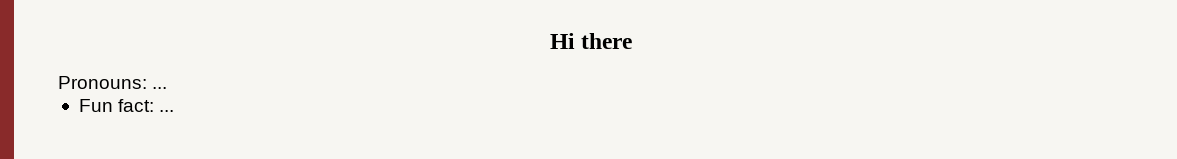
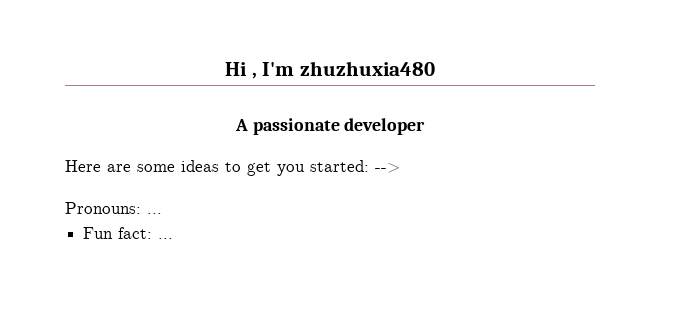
[581,33,633,49] there -> [251,61,436,79] [234,118,426,135] [65,160,400,176] , I'm zhuzhuxia480 // A passionate developer // Here are some ideas to get you started: -->

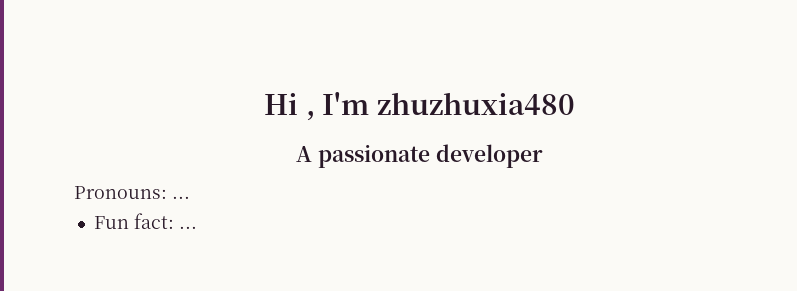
[65,160,400,176] // Here are some ideas to get you started: --> -> (543, 156) none

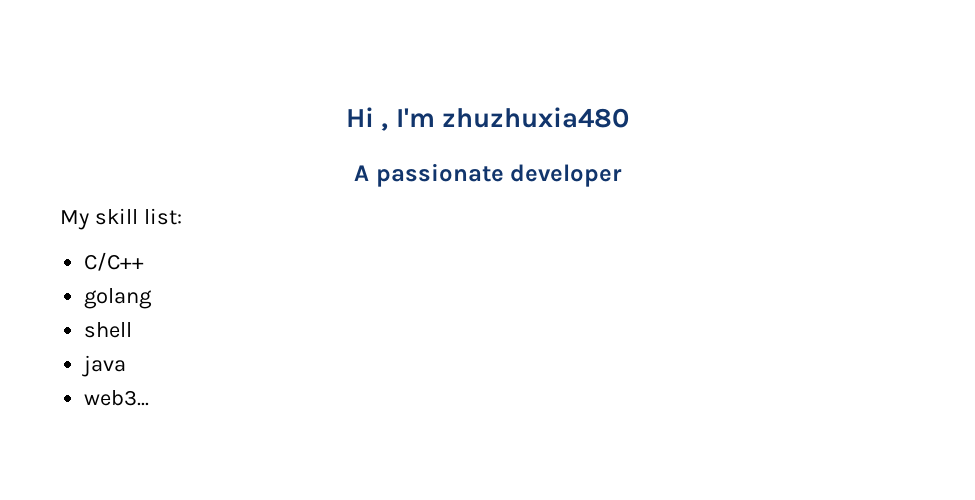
[74,186,190,199] [93,213,197,229] Pronouns: ... // Fun fact: ... -> [60,208,182,230] [84,252,145,271] [84,288,153,309] [84,322,133,338] [82,355,127,377] [84,390,150,406] My skill list: // C/C++ // golang // shell // java // web3...

